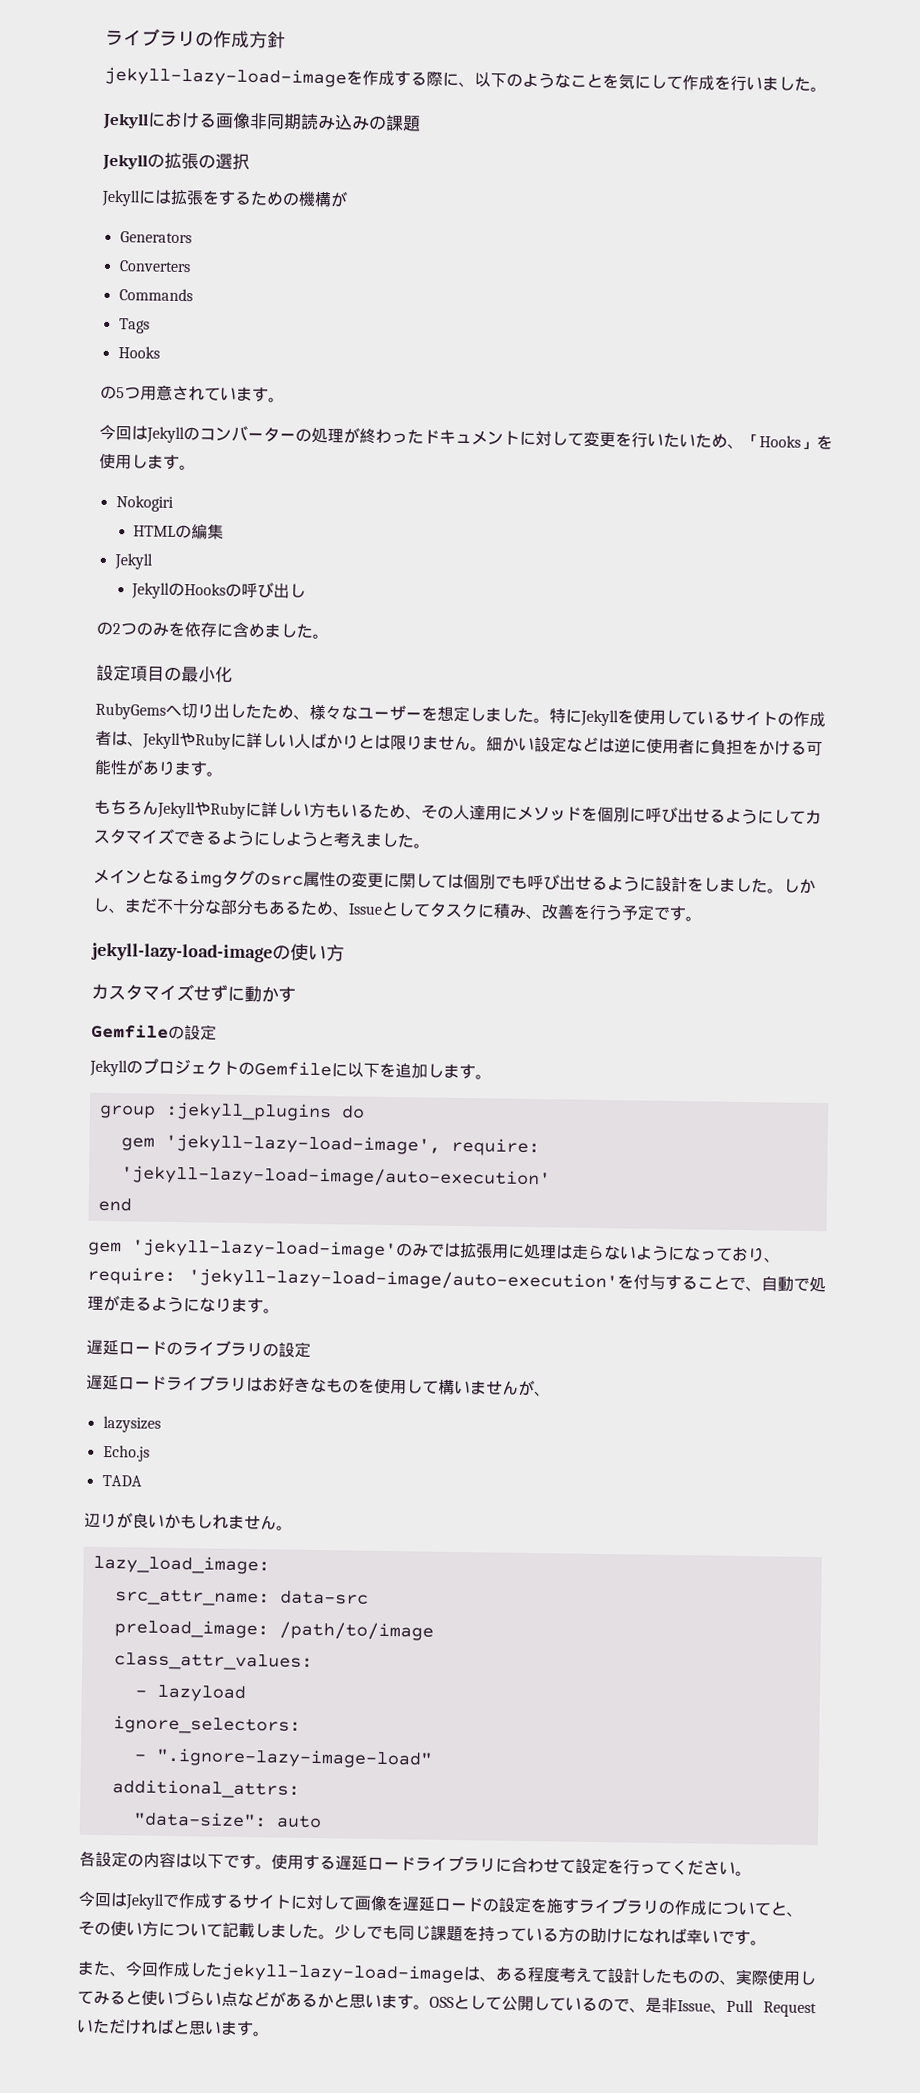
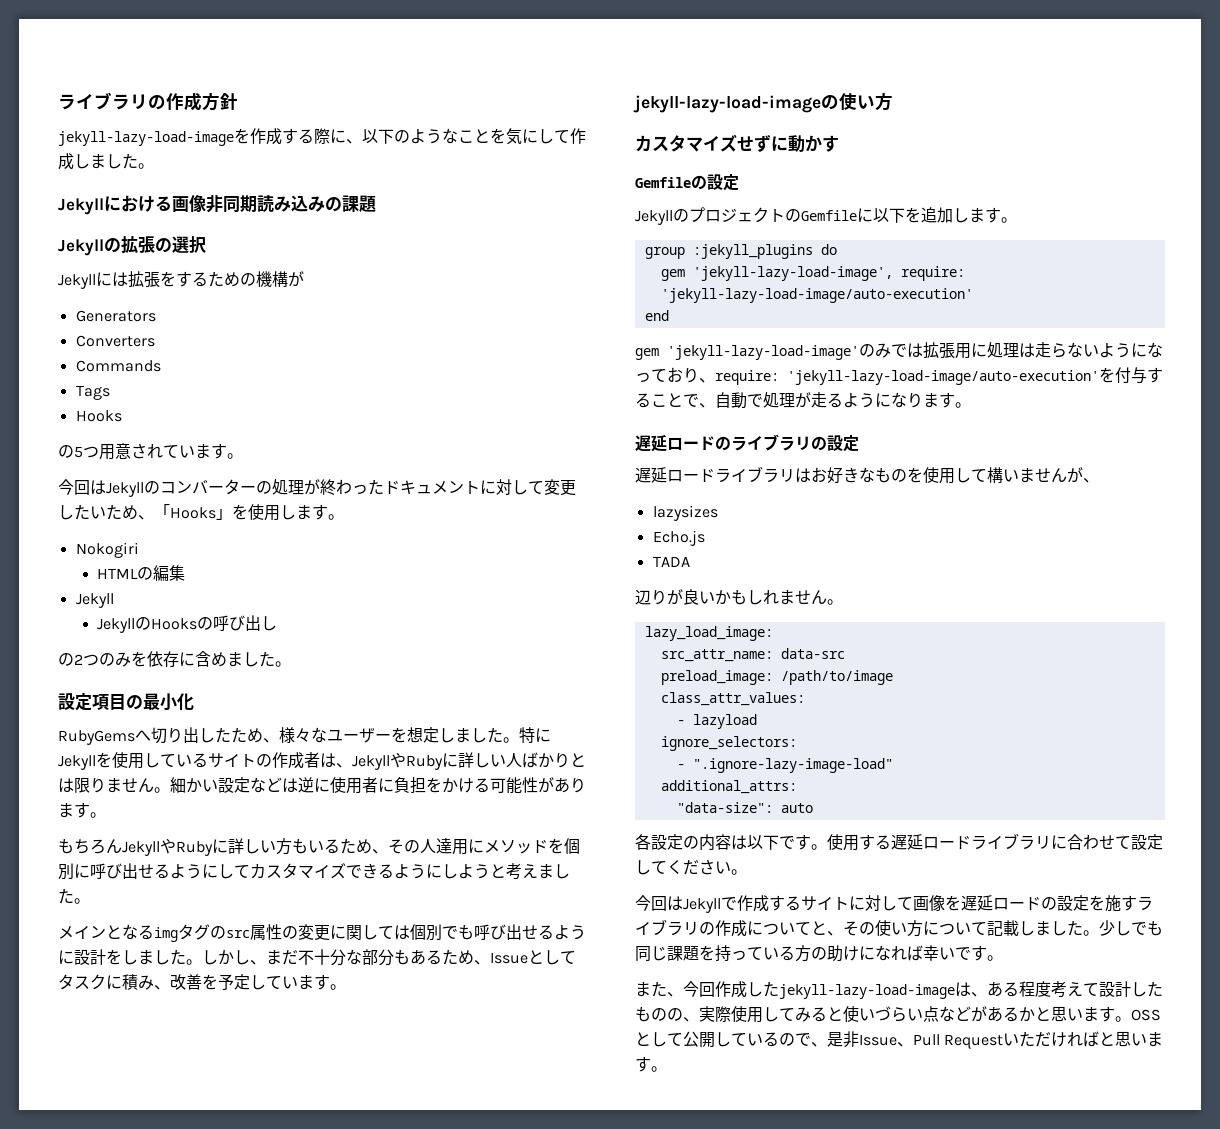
[714,75,763,91] を行い -> [74,154,90,169] し
[615,432,664,448] を行い -> [58,505,74,520] し
[589,904,670,921] 行う予定で -> [218,974,314,990] 予定していま
[607,1859,656,1875] を行っ -> [635,860,651,875] し

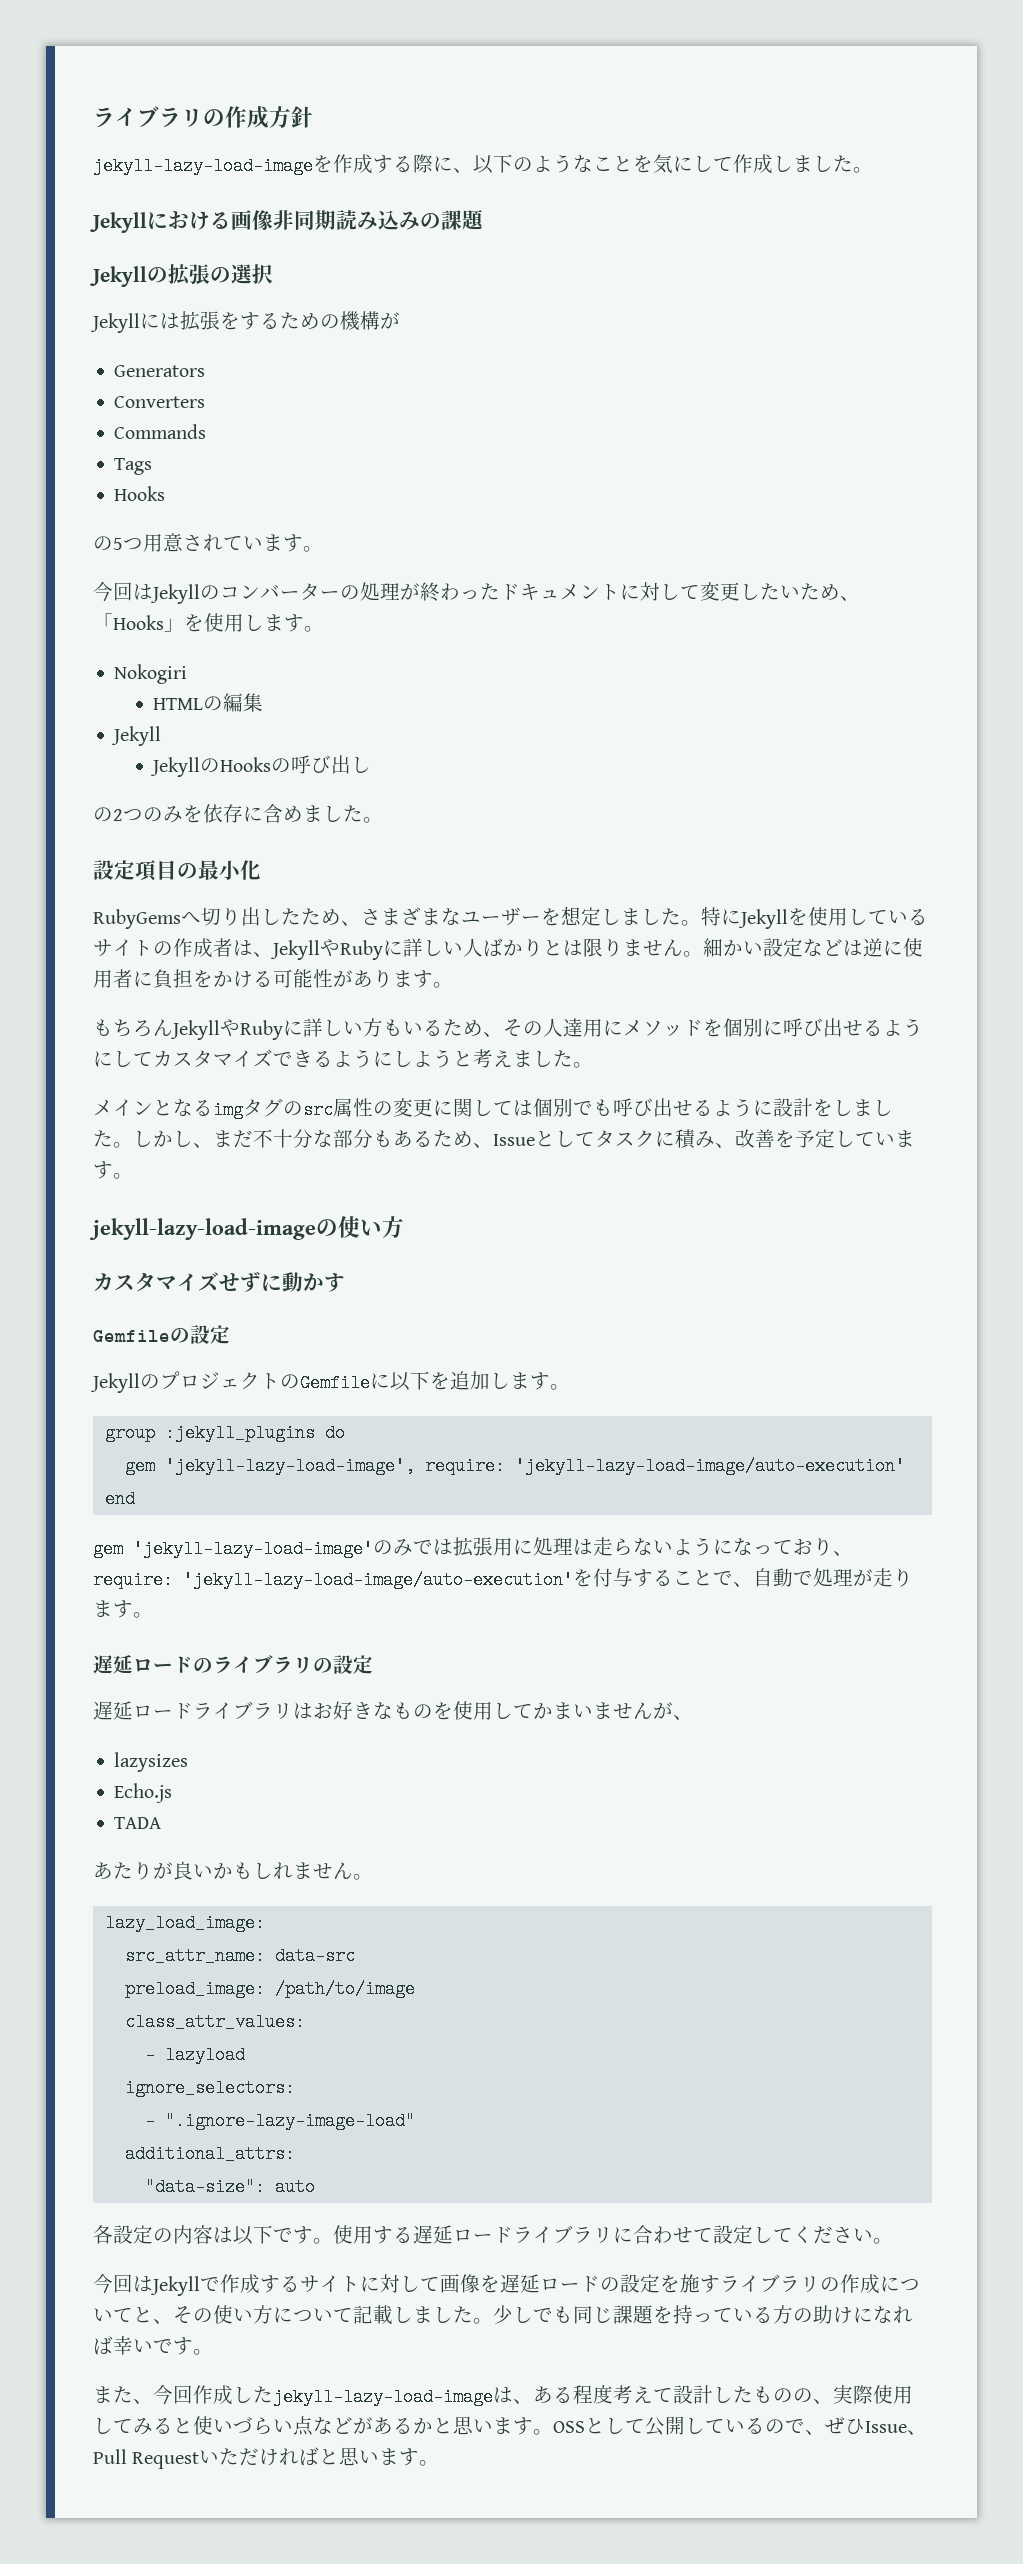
[279,727,311,743] 様々 -> [361,907,441,925] さまざま
[827,392,907,408] るようにな -> (893, 1577) none
[987,467,1003,483] 構 -> [533,1702,573,1719] かま
[635,589,651,605] 辺 -> [93,1862,133,1879] あた
[827,1031,859,1048] 是非 -> [825,2417,865,2434] ぜひ

